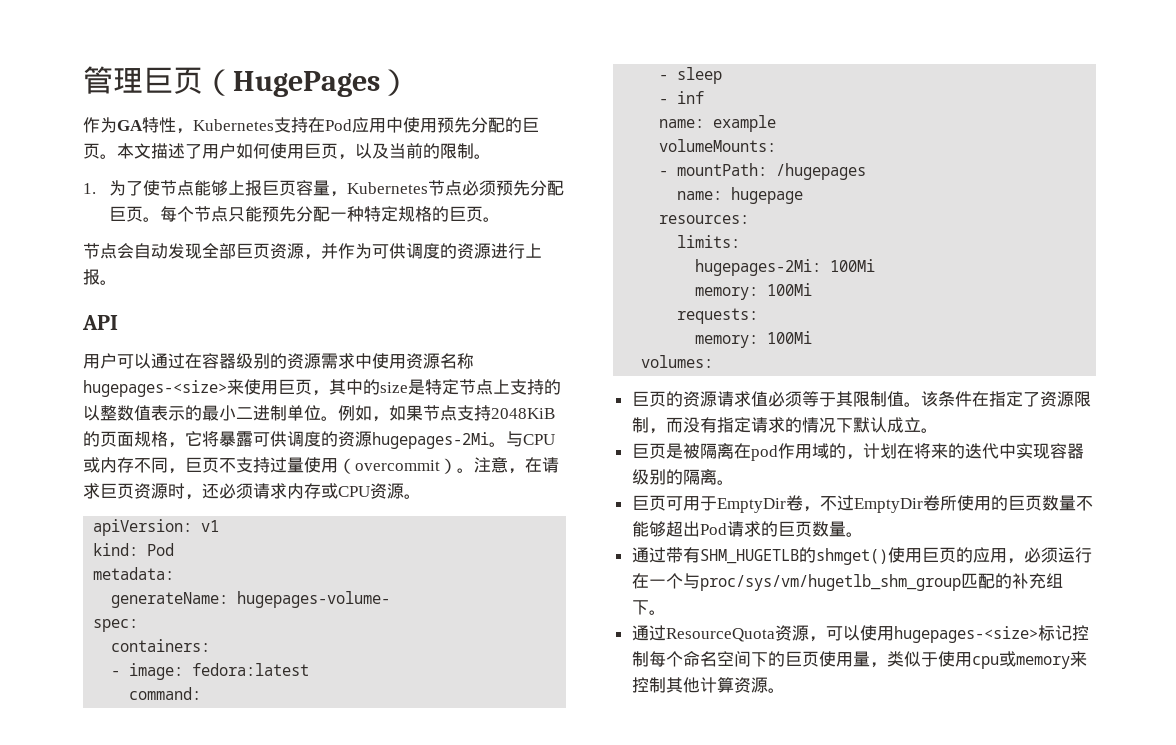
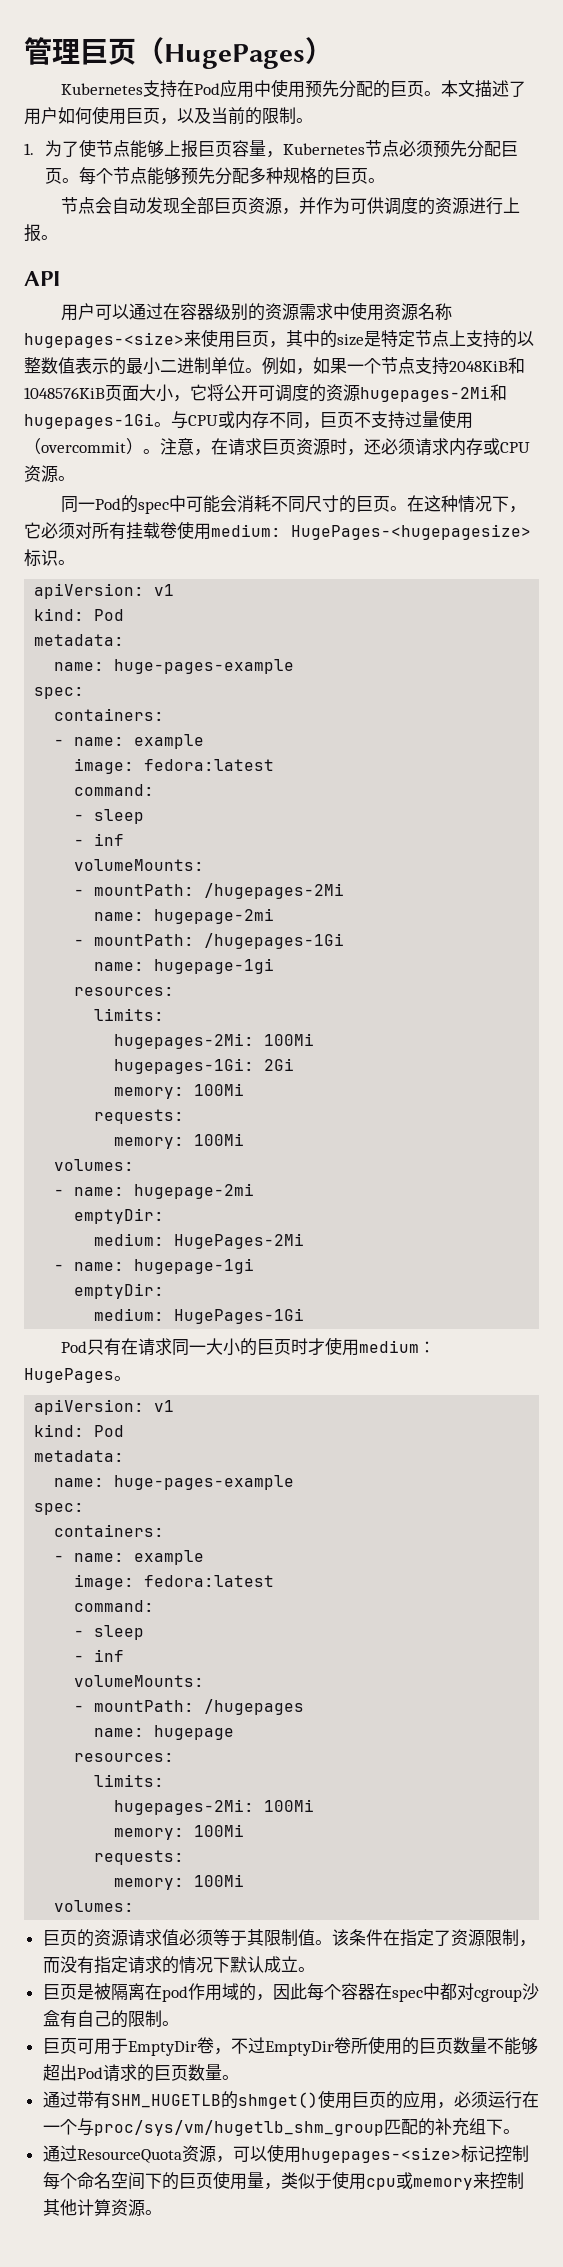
[83,117,193,134] 作为GA特性， -> (333, 50) none
[228,206,399,222] 只能预先分配一种特定 -> [146,167,283,185] 能够预先分配多种
(423, 413) none -> [347,358,381,374] 一个
[83,431,287,448] 的页面规格，它将暴露可供 -> [508,357,525,374] [24,384,275,402] 和1048576KiB页面大小，它将公开可
(489, 440) none -> [490,384,507,401] [24,413,154,429] 和hugepages-1Gi
[93,519,220,536] [93,543,175,556] [93,567,175,580] [111,591,391,608] [93,619,139,632] [111,639,211,652] [111,663,310,680] [129,687,202,700] [659,67,723,84] [659,91,705,104] [659,115,777,132] // apiVersion: v1 // kind: Pod // metadata: // generateName: hugepages-volume- // spec: // containers: // - image: fedora:latest // command: // - sleep // - inf // name: example -> [60,495,526,514] [24,521,531,540] [24,549,75,567] [34,583,175,599] [34,608,125,621] [34,634,125,646] [54,659,295,674] [34,687,85,699] [54,708,165,721] [54,734,205,749] [74,758,275,774] [74,784,155,796] [74,809,145,824] [74,833,125,846] [74,859,205,871] [74,883,345,899] [94,908,275,924] [74,933,345,949] [94,958,275,974] [74,987,175,996] [94,1008,165,1021] [114,1033,315,1049] [114,1058,295,1074] [114,1083,245,1099] [94,1109,185,1124] [114,1133,245,1149] [54,1159,135,1171] [54,1183,255,1199] [74,1208,165,1224] [94,1233,305,1249] [54,1258,255,1274] [74,1283,165,1299] [94,1308,305,1324] [60,1337,435,1356] [24,1368,131,1383] [34,1399,175,1415] [34,1424,125,1437] [34,1450,125,1462] [54,1475,295,1490] [34,1503,85,1515] [54,1524,165,1537] [54,1550,205,1565] [74,1574,275,1590] [74,1600,155,1612] [74,1625,145,1640] [74,1649,125,1662] // 同一Pod的spec中可能会消耗不同尺寸的巨页。在这种情况下，它必须对所有挂载卷使用medium: HugePages-<hugepagesize>标识。 // apiVersion: v1 // kind: Pod // metadata: // name: huge-pages-example // spec: // containers: // - name: example // image: fedora:latest // command: // - sleep // - inf // volumeMounts: // - mountPath: /hugepages-2Mi // name: hugepage-2mi // - mountPath: /hugepages-1Gi // name: hugepage-1gi // resources: // limits: // hugepages-2Mi: 100Mi // hugepages-1Gi: 2Gi // memory: 100Mi // requests: // memory: 100Mi // volumes: // - name: hugepage-2mi // emptyDir: // medium: HugePages-2Mi // - name: hugepage-1gi // emptyDir: // medium: HugePages-1Gi // Pod只有在请求同一大小的巨页时才使用medium：HugePages。 // apiVersion: v1 // kind: Pod // metadata: // name: huge-pages-example // spec: // containers: // - name: example // image: fedora:latest // command: // - sleep // - inf
[862,443,1084,459] [631,469,717,485] 计划在将来的迭代中实现容器级别的隔离 -> [272,1983,539,2002] [42,2010,162,2028] 因此每个容器在spec中都对cgroup沙盒有自己的限制

